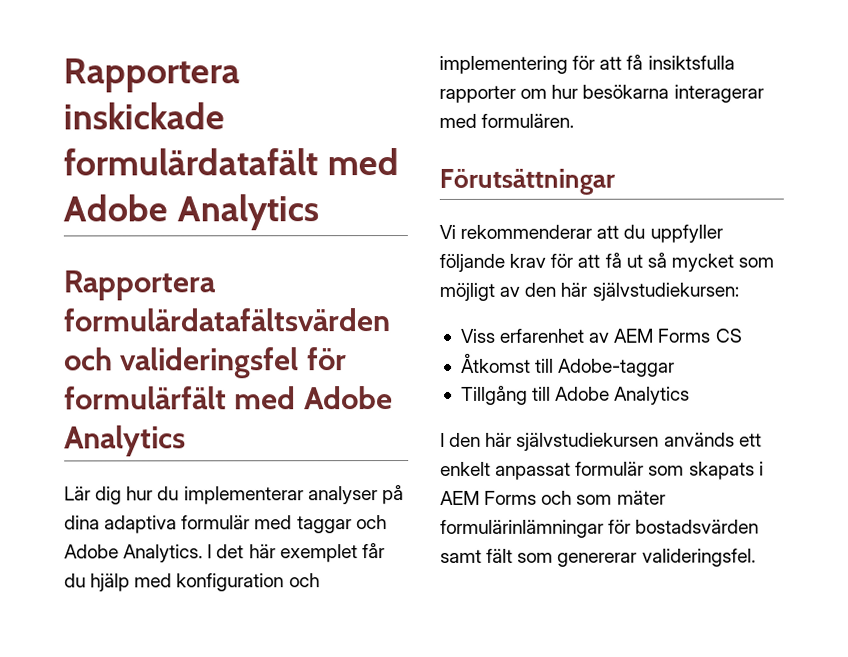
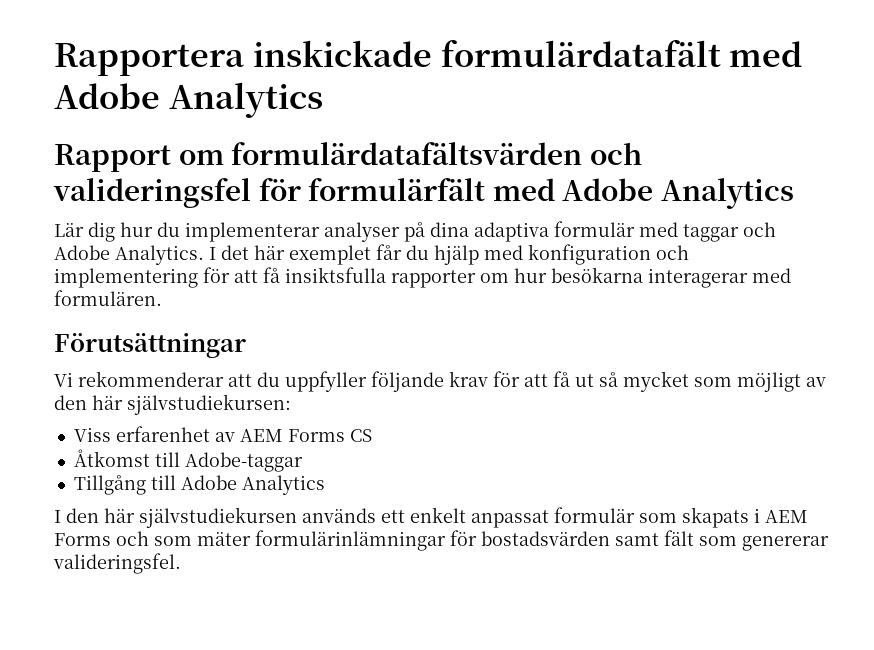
[63,270,216,301] Rapportera -> [54,144,224,172] Rapport om

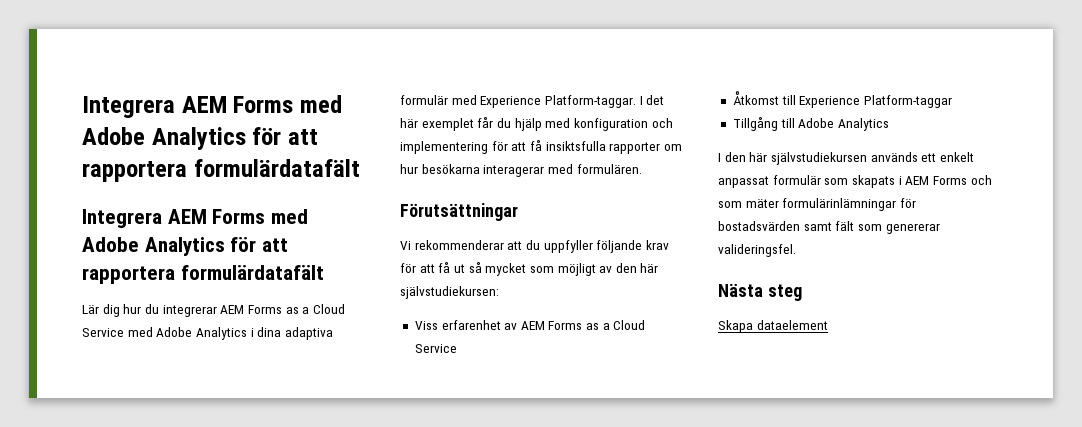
[54,40,803,76] [54,82,323,118] [54,142,642,172] [53,178,794,209] Rapportera inskickade formulärdatafält med Adobe Analytics // Rapport om formulärdatafältsvärden och valideringsfel för formulärfält med Adobe Analytics -> [82,95,342,118] [82,127,318,150] [82,159,360,182] [82,209,309,228] [82,237,289,256] [82,265,324,284] Integrera AEM Forms med Adobe Analytics för att rapportera formulärdatafält // Integrera AEM Forms med Adobe Analytics för att rapportera formulärdatafält
[185,221,776,242] [54,245,204,265] implementerar analyser på dina adaptiva formulär med taggar och Adobe Analytics. -> [162,304,345,317] [82,327,333,340] [400,95,636,108] integrerar AEM Forms as a Cloud Service med Adobe Analytics i dina adaptiva formulär med Experience Platform-taggar.
[349,429,372,442] CS -> [586,320,646,330] [414,344,457,353] as a Cloud Service
[184,452,303,472] Adobe-taggar -> [799,95,952,108] Experience Platform-taggar
(181, 563) none -> [718,283,802,301] [718,320,828,333] // Nästa steg // Skapa dataelement

